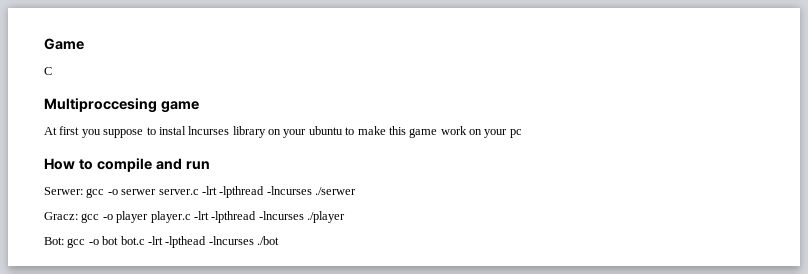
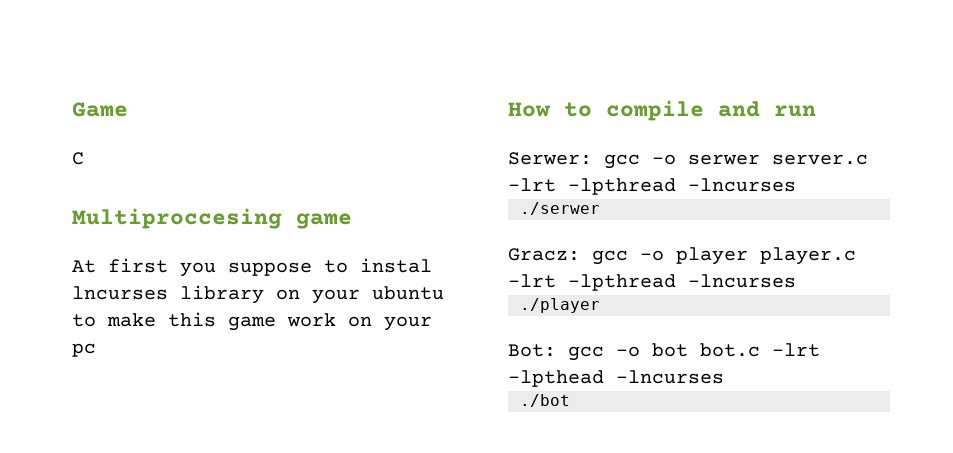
(312, 190) none -> (796, 185) //
(304, 215) none -> (796, 281) //
(254, 240) none -> (724, 377) //

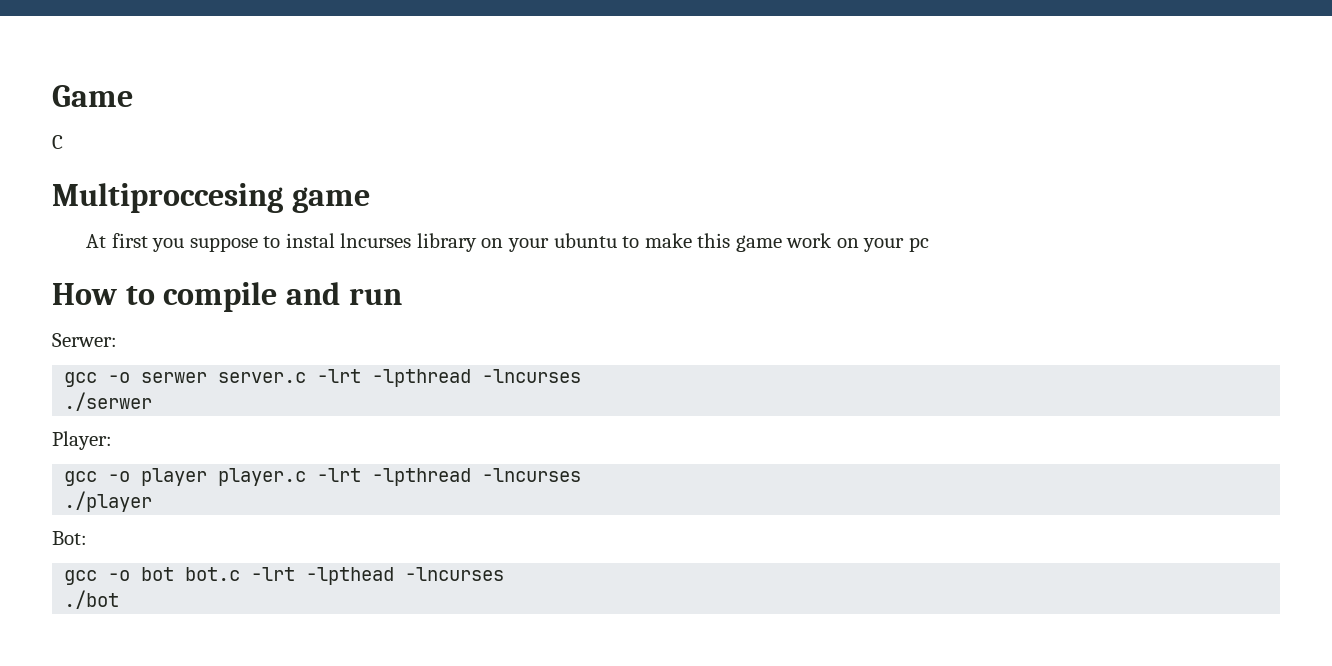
(592, 158) none -> (117, 340) //
[508,248,580,261] Gracz: -> [52,431,112,450] Player: //
(556, 350) none -> (87, 538) //

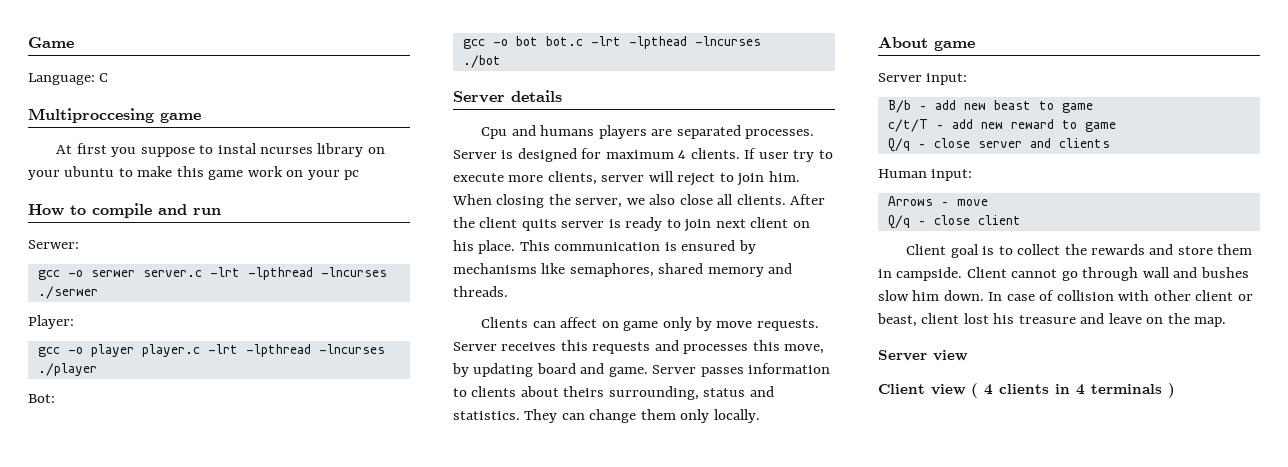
(133, 96) none -> [28,73,95,85] Language:
[340,233,412,248] lncurses -> [259,147,313,154] ncurses
(120, 599) none -> [453,90,562,103] [481,125,814,139] [453,148,833,162] [453,171,800,186] [452,194,826,208] [453,217,810,232] [453,240,756,254] [453,263,793,277] [453,286,508,297] [481,317,819,331] [453,340,825,354] [452,363,831,377] [453,386,774,400] [453,409,760,423] [878,37,975,51] [878,73,968,85] [887,100,1093,113] [887,119,1116,132] [887,138,1110,152] [878,169,973,181] [887,196,988,206] [887,215,1021,229] [906,244,1253,258] [878,267,1249,281] [878,290,1253,301] [877,313,1227,327] [878,350,968,361] [878,383,1175,398] // Server details // Cpu and humans players are separated processes. Server is designed for maximum 4 clients. If user try to execute more clients, server will reject to join him. When closing the server, we also close all clients. After the client quits server is ready to join next client on his place. This communication is ensured by mechanisms like semaphores, shared memory and threads. // Clients can affect on game only by move requests. Server receives this requests and processes this move, by updating board and game. Server passes information to clients about theirs surrounding, status and statistics. They can change them only locally. // About game // Server input: // B/b – add new beast to game // c/t/T – add new reward to game // Q/q – close server and clients // Human input: // Arrows – move // Q/q – close client // Client goal is to collect the rewards and store them in campside. Client cannot go through wall and bushes slow him down. In case of collision with other client or beast, client lost his treasure and leave on the map. // Server view // Client view ( 4 clients in 4 terminals )

